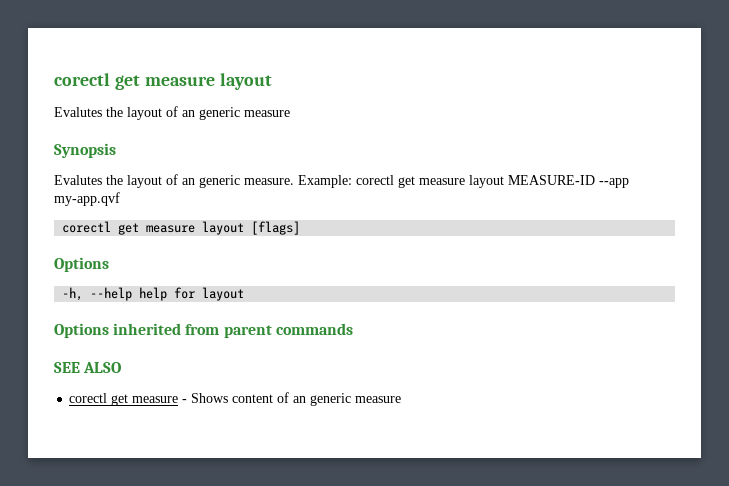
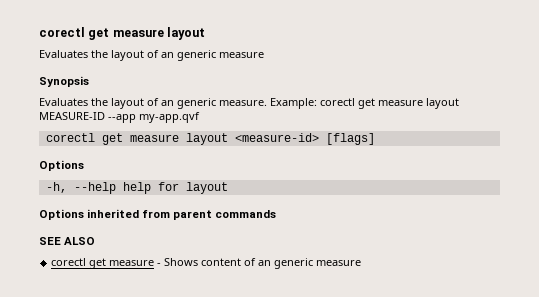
[54,107,102,117] Evalutes -> [39,50,88,58] Evaluates
[54,175,102,185] Evalutes -> [39,98,88,106] Evaluates
(245, 228) none -> [234,133,319,142] <measure-id>

